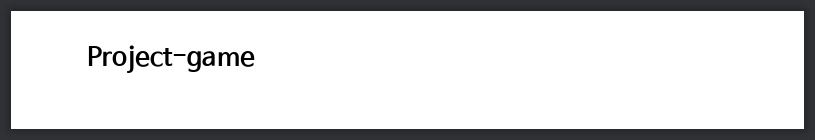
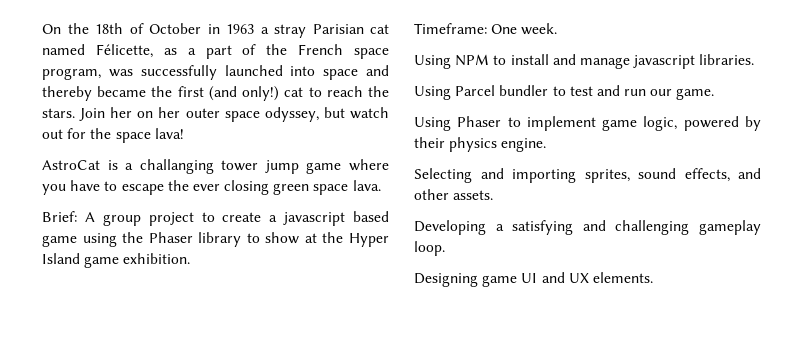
[87,45,255,74] Project-game -> [42,23,389,38] [42,44,389,59] [42,65,389,80] [42,86,390,101] [42,107,389,122] [42,128,184,143] [42,159,389,174] [42,180,381,195] [42,211,389,226] [42,232,389,247] [42,253,191,268] [414,23,558,35] [414,54,755,69] [414,85,715,100] [414,116,761,131] [414,137,547,152] [414,168,761,183] [414,189,494,200] [414,220,761,235] [414,241,445,256] [414,272,653,287] On the 18th of October in 1963 a stray Parisian cat named Félicette, as a part of the French space program, was successfully launched into space and thereby became the first (and only!) cat to reach the stars. Join her on her outer space odyssey, but watch out for the space lava! // AstroCat is a challanging tower jump game where you have to escape the ever closing green space lava. // Brief: A group project to create a javascript based game using the Phaser library to show at the Hyper Island game exhibition. // Timeframe: One week. // Using NPM to install and manage javascript libraries. // Using Parcel bundler to test and run our game. // Using Phaser to implement game logic, powered by their physics engine. // Selecting and importing sprites, sound effects, and other assets. // Developing a satisfying and challenging gameplay loop. // Designing game UI and UX elements.

